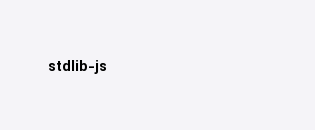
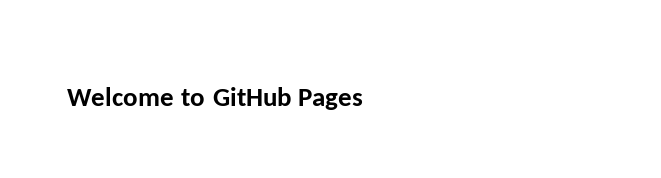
[48,60,107,74] stdlib-js -> [67,87,363,110] Welcome to GitHub Pages

